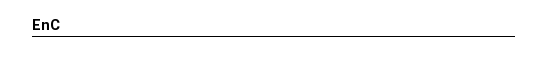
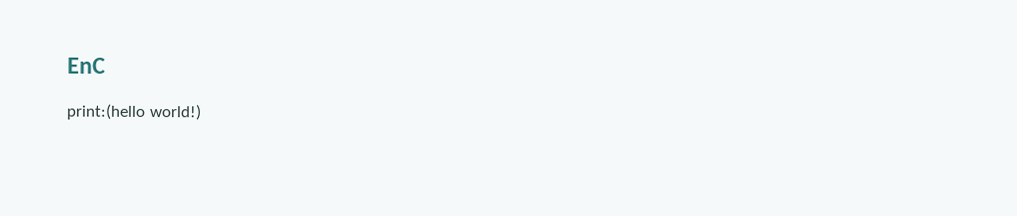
(60, 24) none -> [66,103,202,121] // print:(hello world!)

